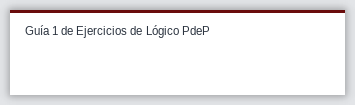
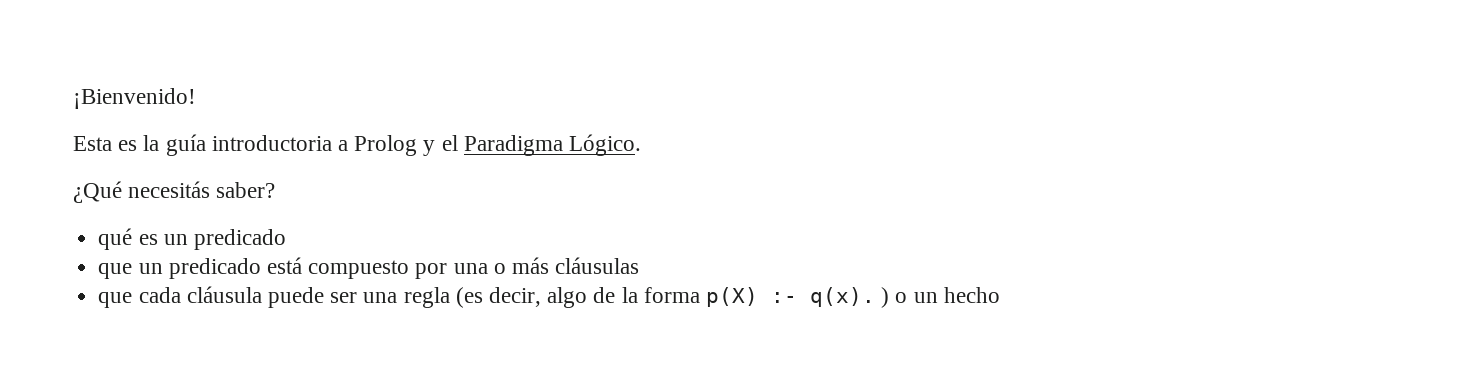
[25,25,210,38] Guía 1 de Ejercicios de Lógico PdeP -> [73,88,196,109] [73,134,642,156] [73,181,276,203] [98,228,286,250] [98,257,640,279] [98,286,1000,308] ¡Bienvenido! // Esta es la guía introductoria a Prolog y el Paradigma Lógico. // ¿Qué necesitás saber? // qué es un predicado // que un predicado está compuesto por una o más cláusulas // que cada cláusula puede ser una regla (es decir, algo de la forma p(X) :- q(x). ) o un hecho

